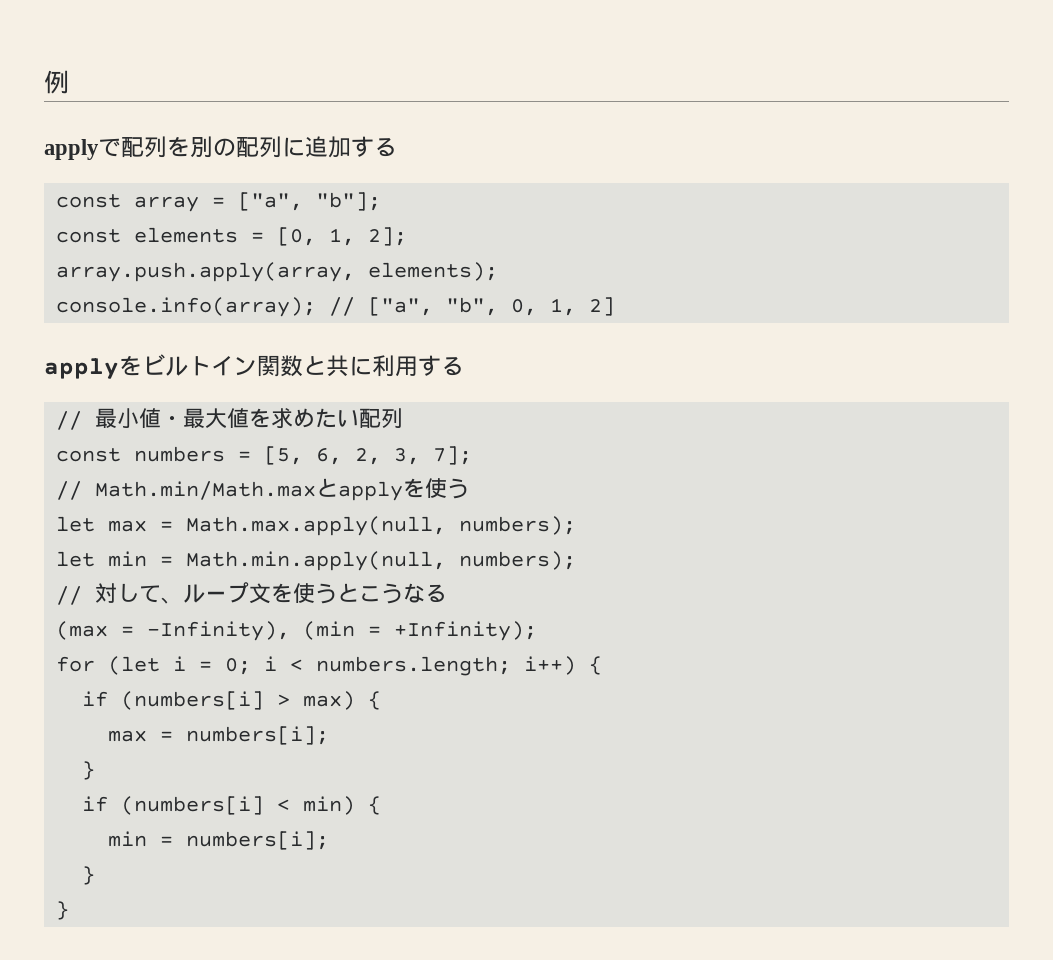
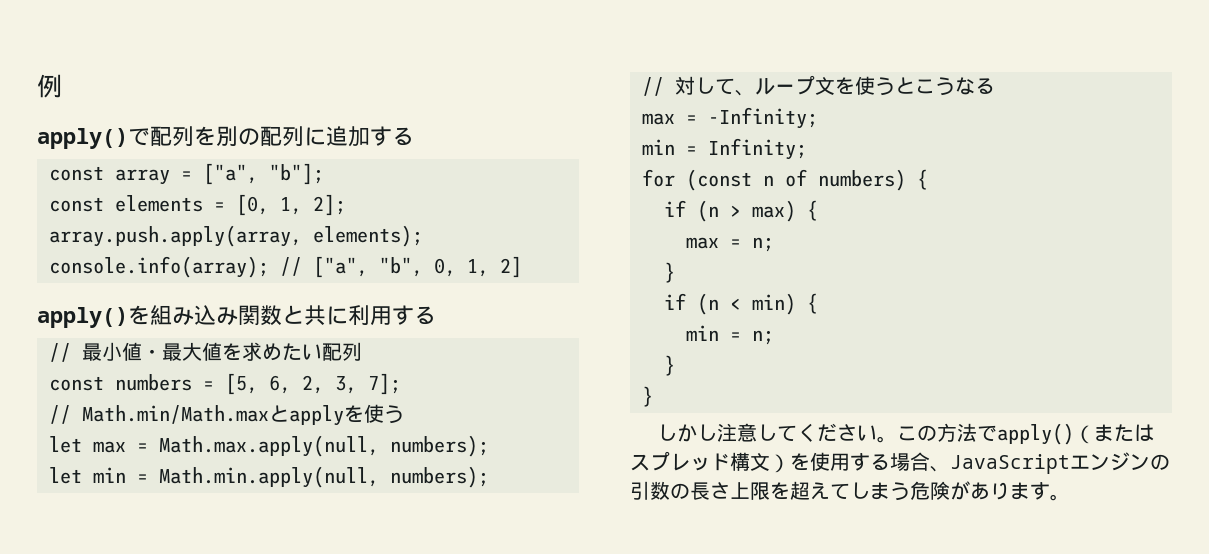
[44,139,99,160] apply -> [37,128,128,149] apply()
[44,354,257,379] applyをビルトイン -> [37,305,238,328] apply()を組み込み
[56,621,537,641] [56,656,576,676] (max = -Infinity), (min = +Infinity); // for (let i = 0; i < numbers.length; i++) -> [641,107,818,129] [641,138,807,160] [641,169,906,191] max = -Infinity; // min = Infinity; // for (const n of numbers)
[121,691,264,710] (numbers[i] -> [696,200,719,222] (n
[186,726,329,745] numbers[i]; -> [751,237,774,252] n;
[121,796,264,815] (numbers[i] -> [696,293,719,315] (n
[186,831,329,850] numbers[i]; -> [751,330,774,345] n;
(69, 910) none -> [656,423,1154,445] [630,451,1170,474] [630,481,1070,501] // しかし注意してください。この方法でapply()（またはスプレッド構文）を使用する場合、JavaScriptエンジンの引数の長さ上限を超えてしまう危険があります。

